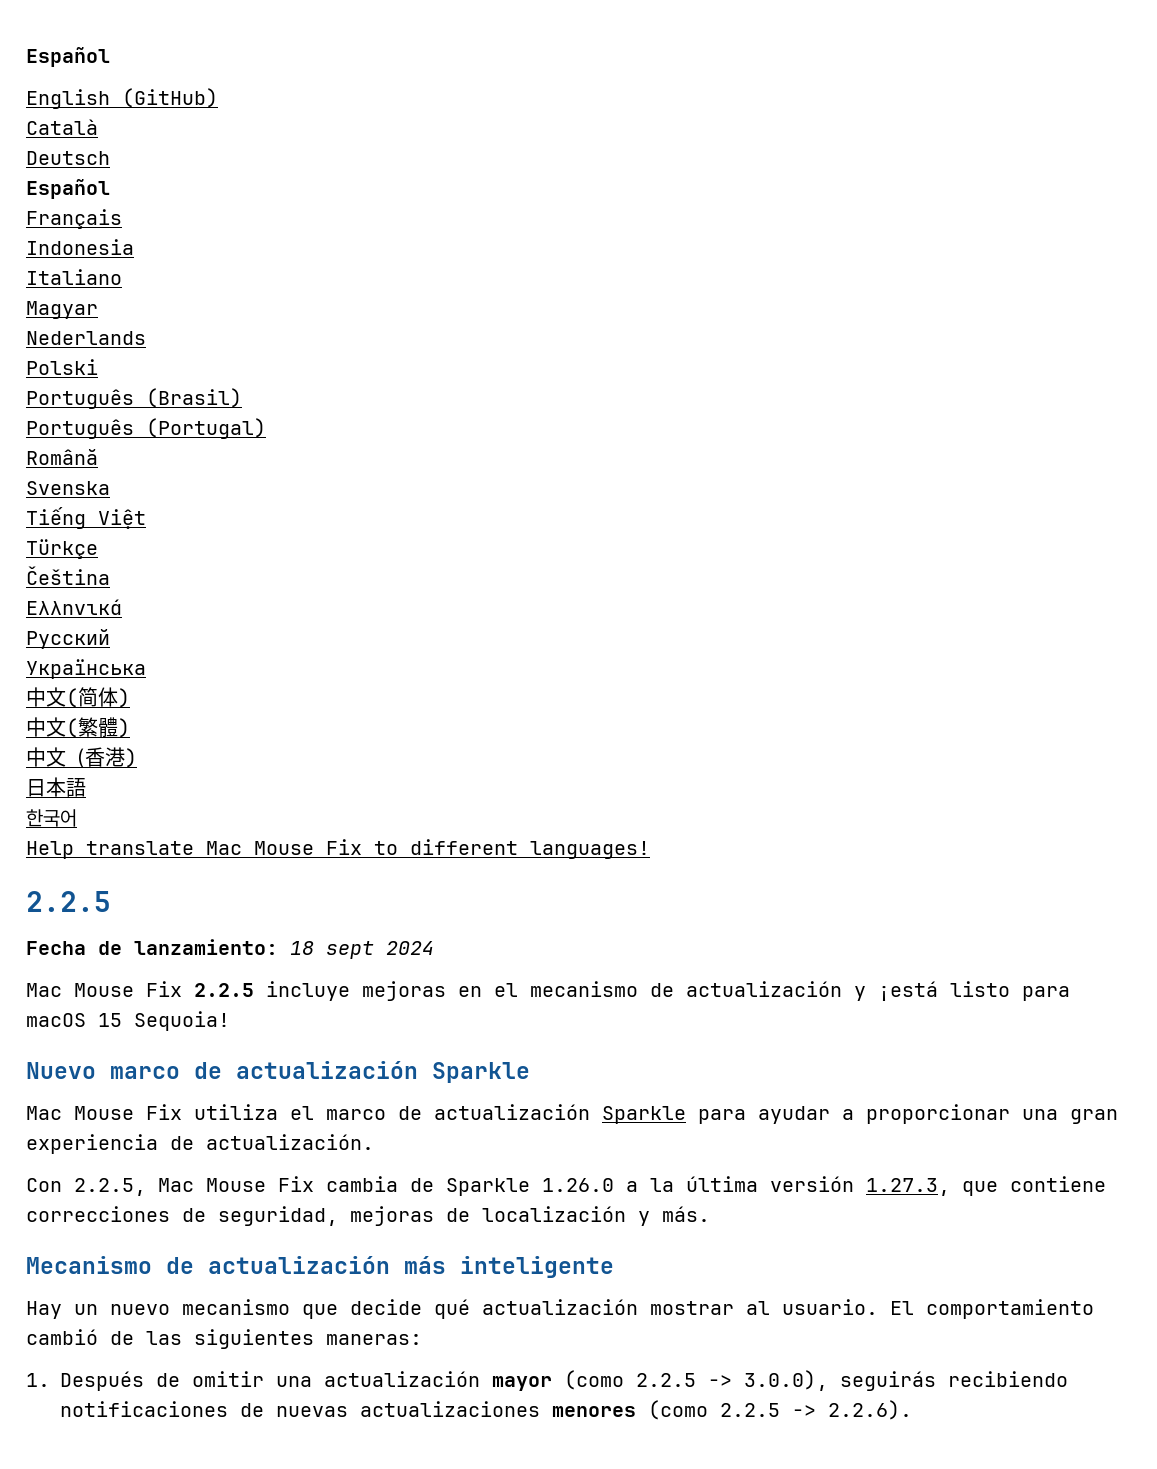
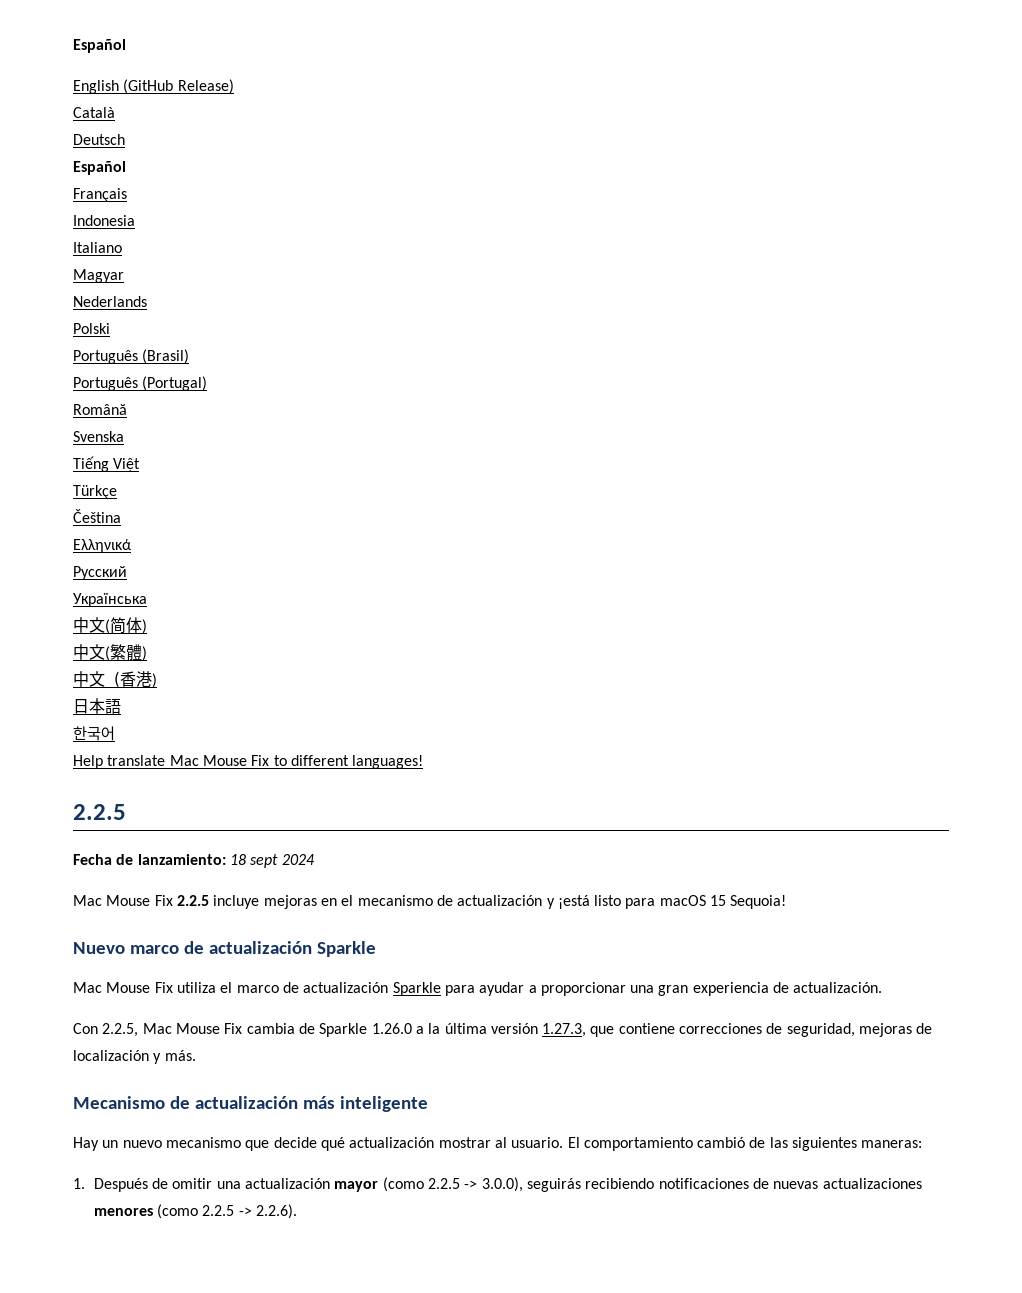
[122,88,218,108] (GitHub) -> [123,79,234,94] (GitHub Release)

